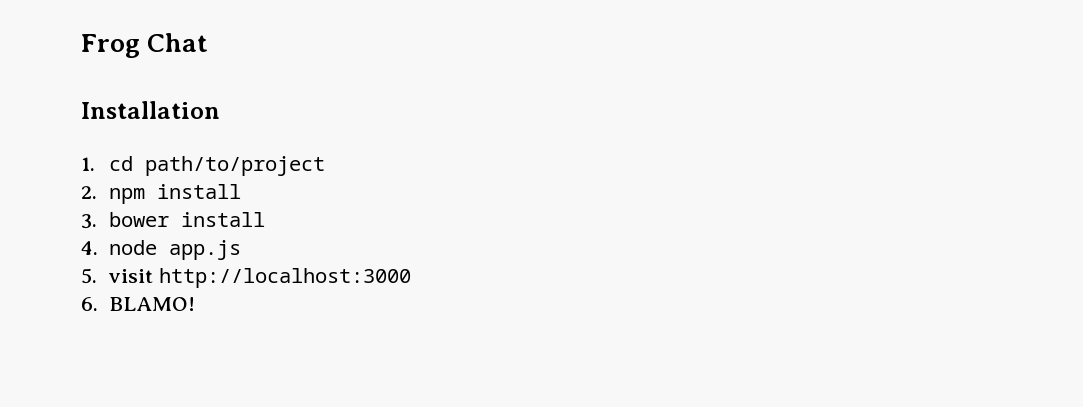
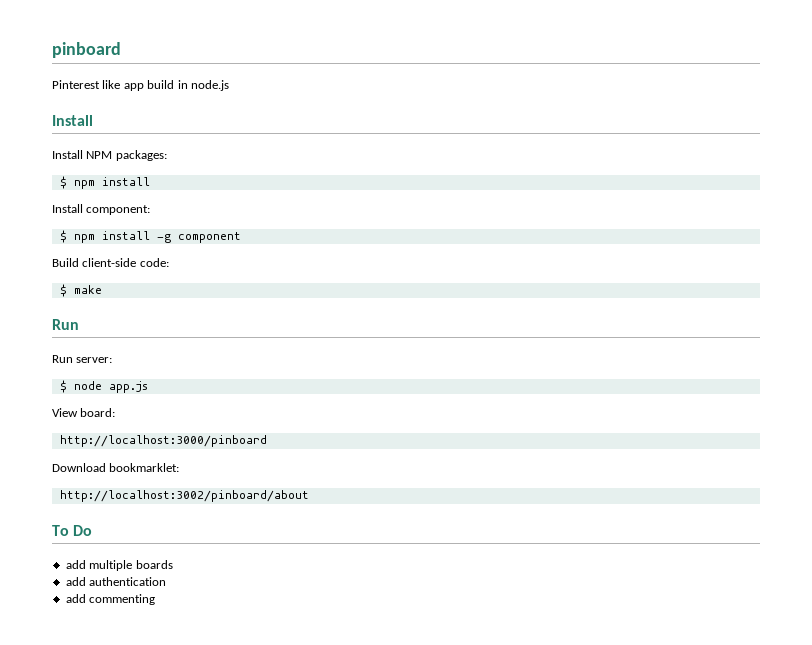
[81,33,209,58] [81,101,220,119] [81,156,325,176] [81,184,241,204] [81,212,265,229] [81,240,241,260] [81,268,411,288] [81,297,195,311] Frog Chat // Installation // 1. cd path/to/project // 2. npm install // 3. bower install // 4. node app.js // 5. visit http://localhost:3000 // 6. BLAMO! -> [52,42,121,58] [52,80,229,91] [52,115,93,126] [52,150,167,161] [59,176,150,189] [52,204,151,215] [59,230,241,243] [52,258,169,267] [59,284,102,297] [52,319,79,330] [52,355,113,363] [59,380,148,393] [52,408,116,417] [59,435,267,447] [52,463,180,472] [59,490,309,502] [52,525,93,536] [65,560,173,571] [65,577,167,586] [65,594,156,605] pinboard // Pinterest like app build in node.js // Install // Install NPM packages: // $ npm install // Install component: // $ npm install -g component // Build client-side code: // $ make // Run // Run server: // $ node app.js // View board: // http://localhost:3000/pinboard // Download bookmarklet: // http://localhost:3002/pinboard/about // To Do // add multiple boards // add authentication // add commenting

